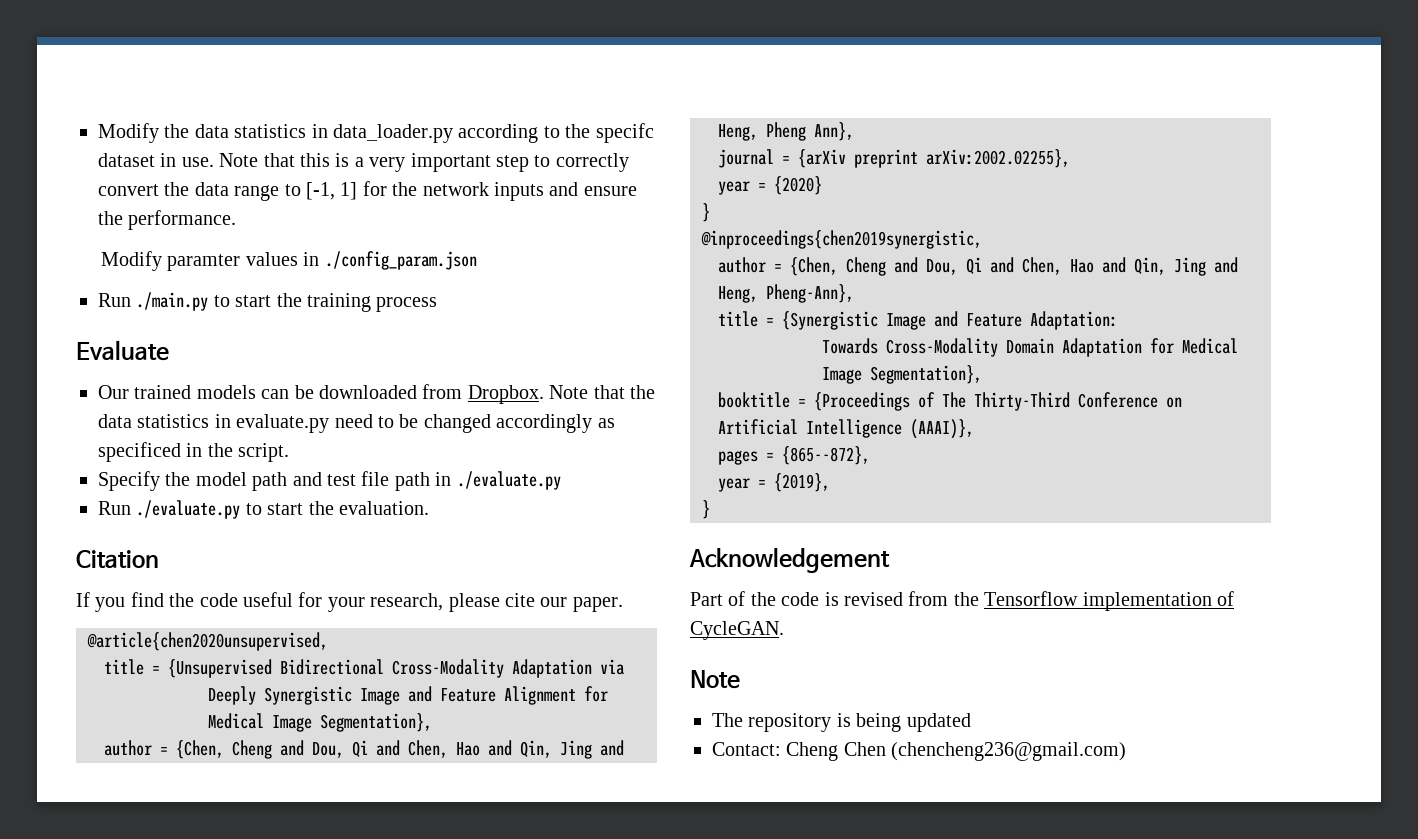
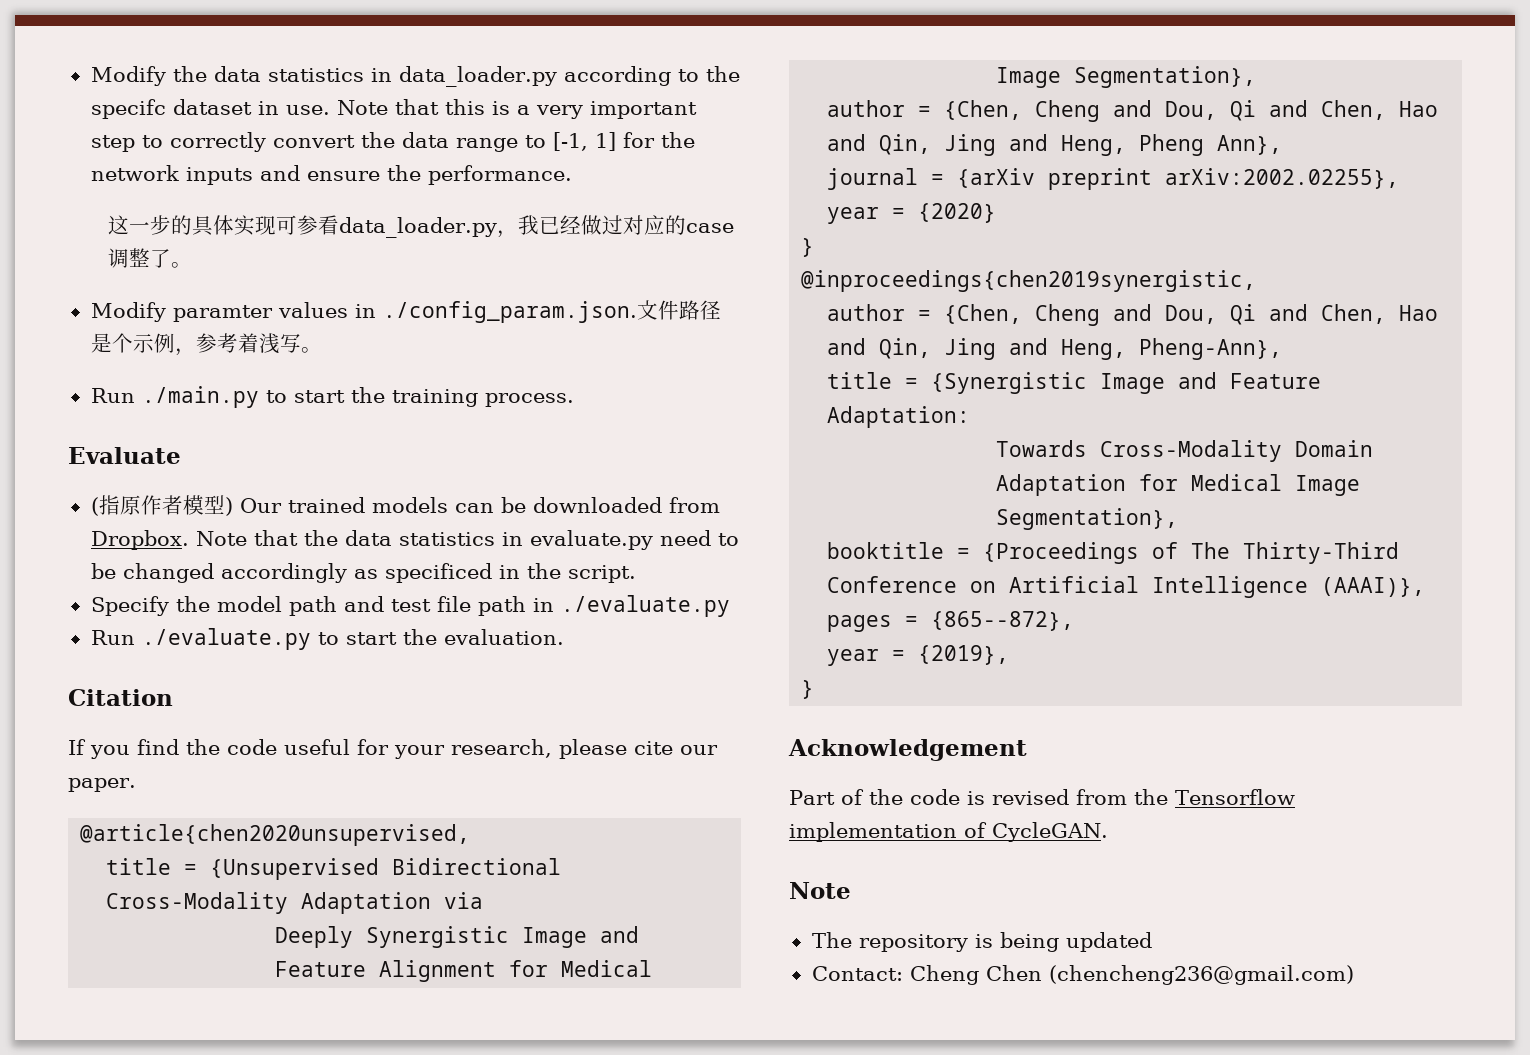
[100,251,477,271] Modify paramter values in ./config_param.json -> [108,215,735,238] [108,248,193,268] [90,300,721,323] [90,333,322,356] 这一步的具体实现可参看data_loader.py，我已经做过对应的case调整了。 // Modify paramter values in ./config_param.json.文件路径是个示例，参考着浅写。
[376,297,438,312] process -> [484,393,574,407] process.
(169, 350) none -> [90,495,233,516] (指原作者模型)

